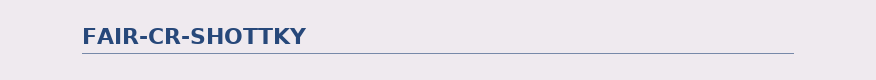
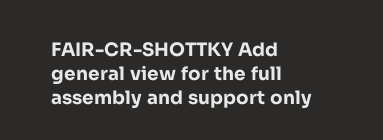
(307, 36) none -> [237,42,278,57] [51,65,282,85] [51,90,312,109] Add general view for the full assembly and support only

